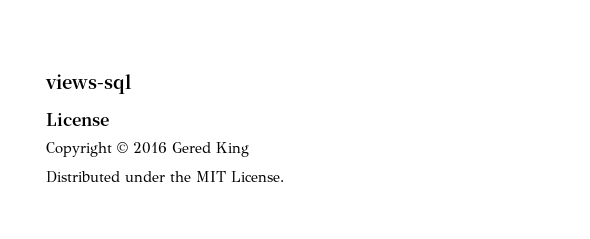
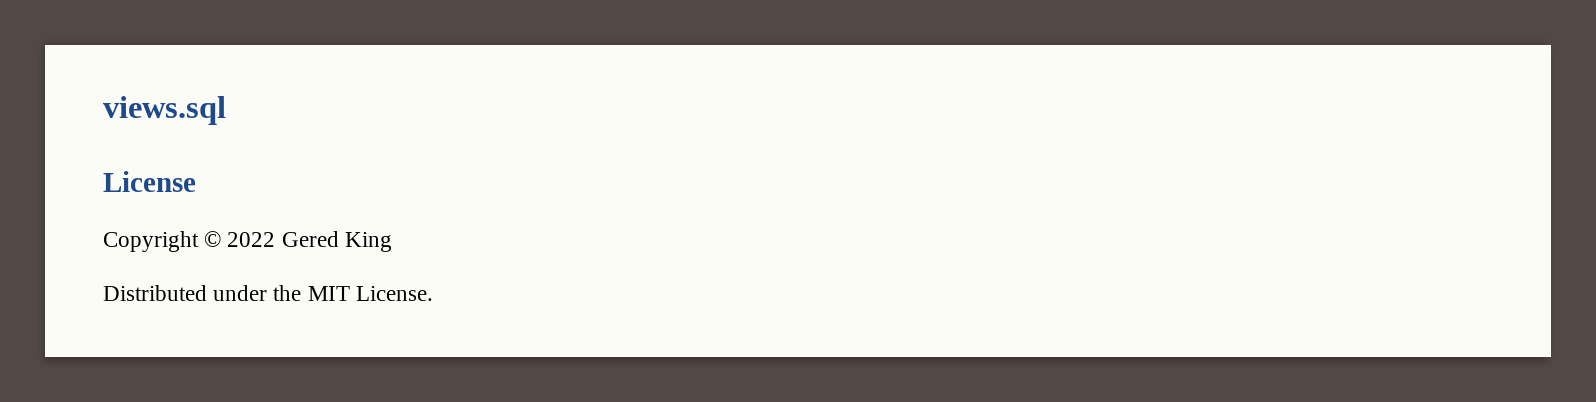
[45,74,131,94] views-sql -> [103,96,226,125] views.sql
[133,142,167,154] 2016 -> [227,232,276,247] 2022

